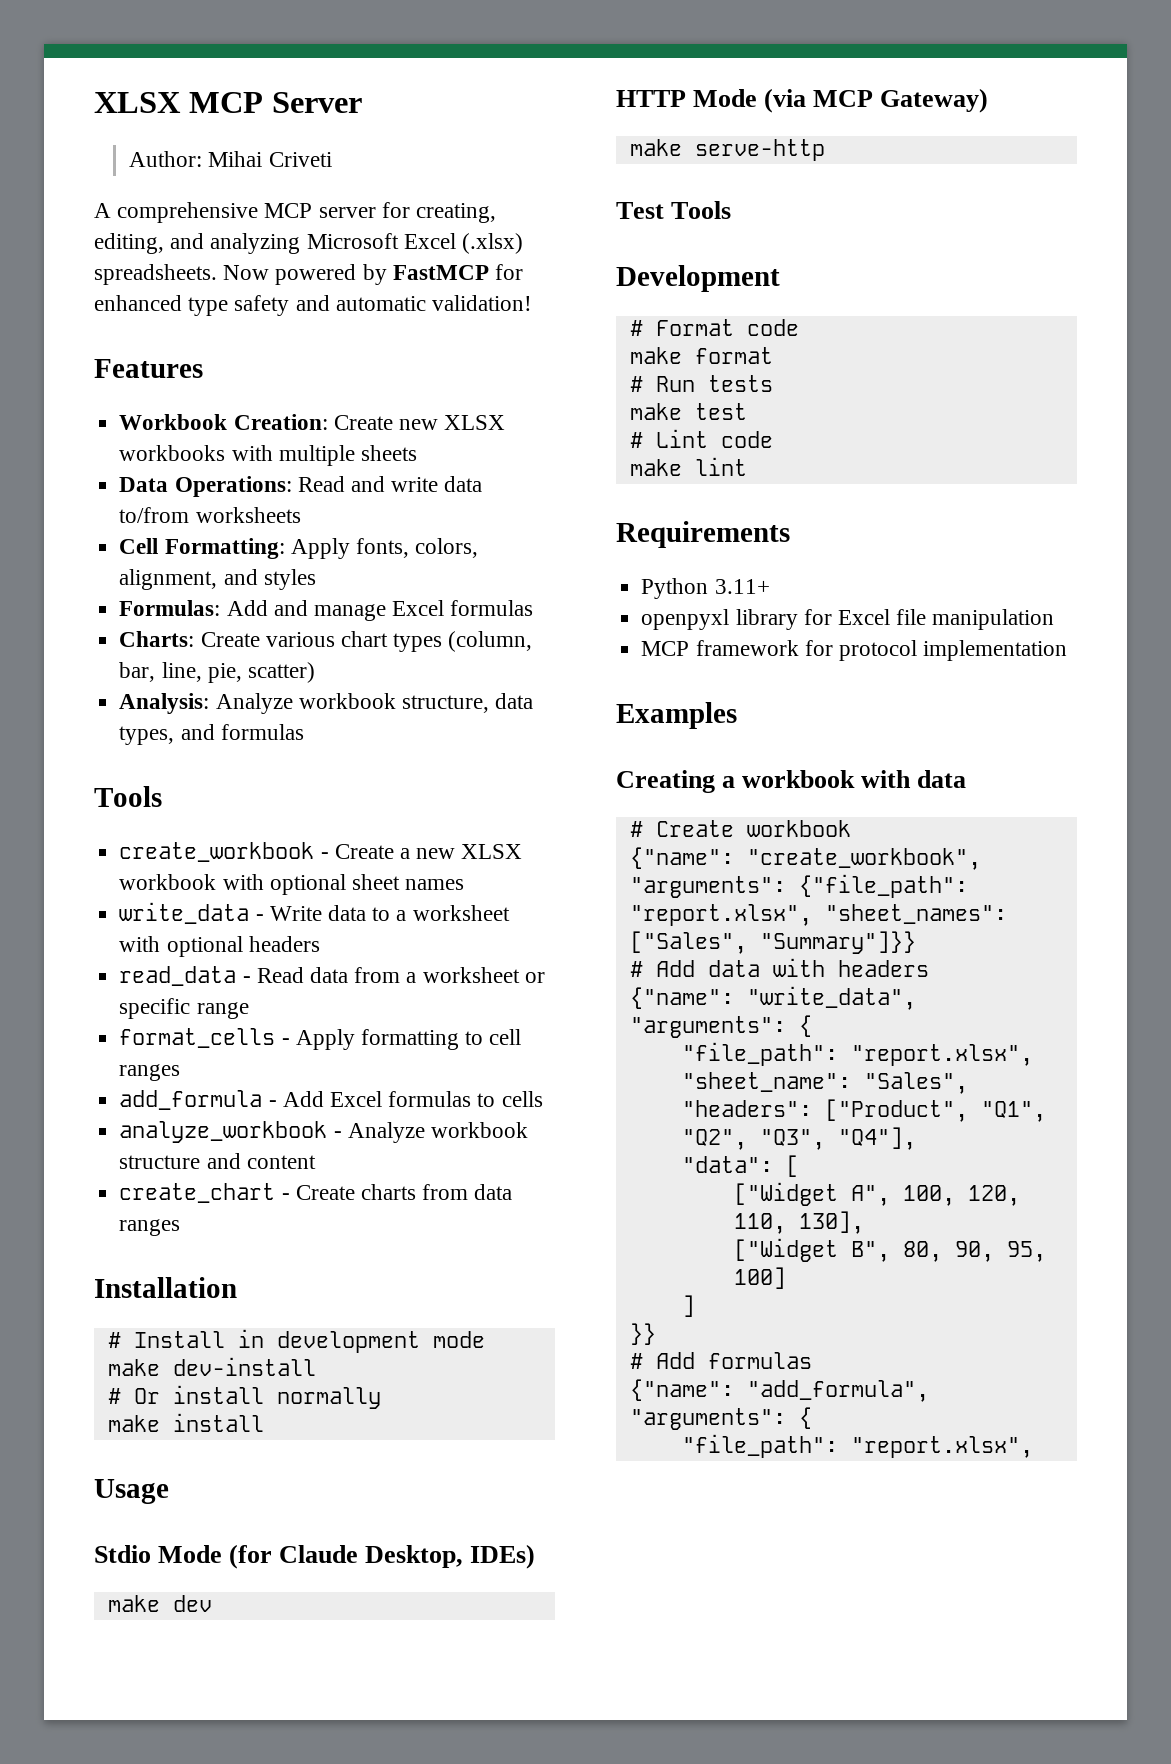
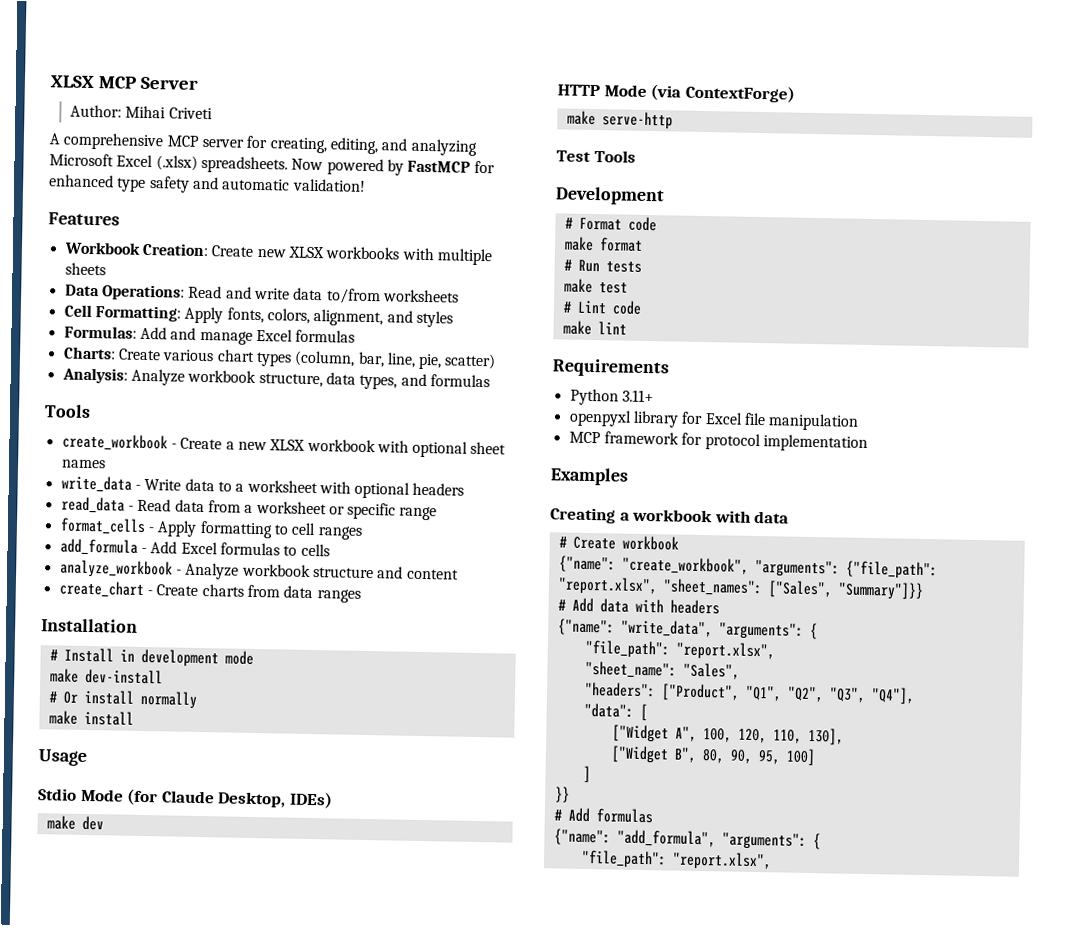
[813,88,989,113] MCP Gateway) -> [684,84,795,103] ContextForge)

